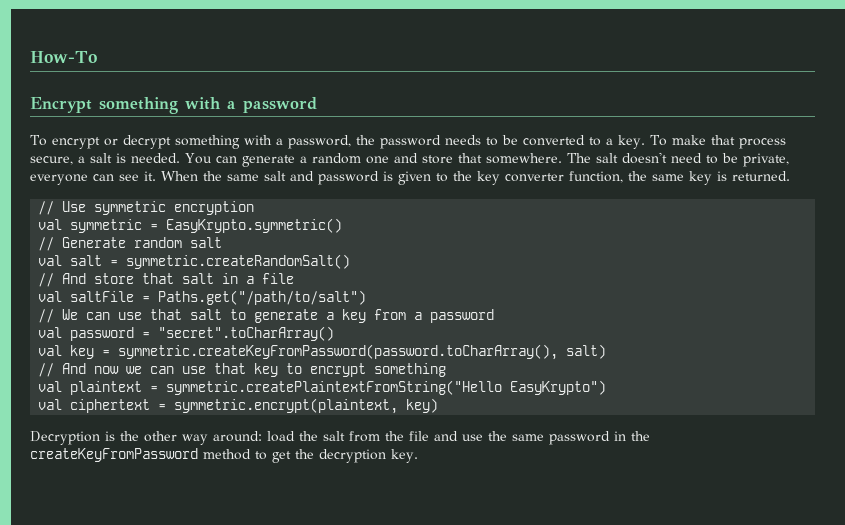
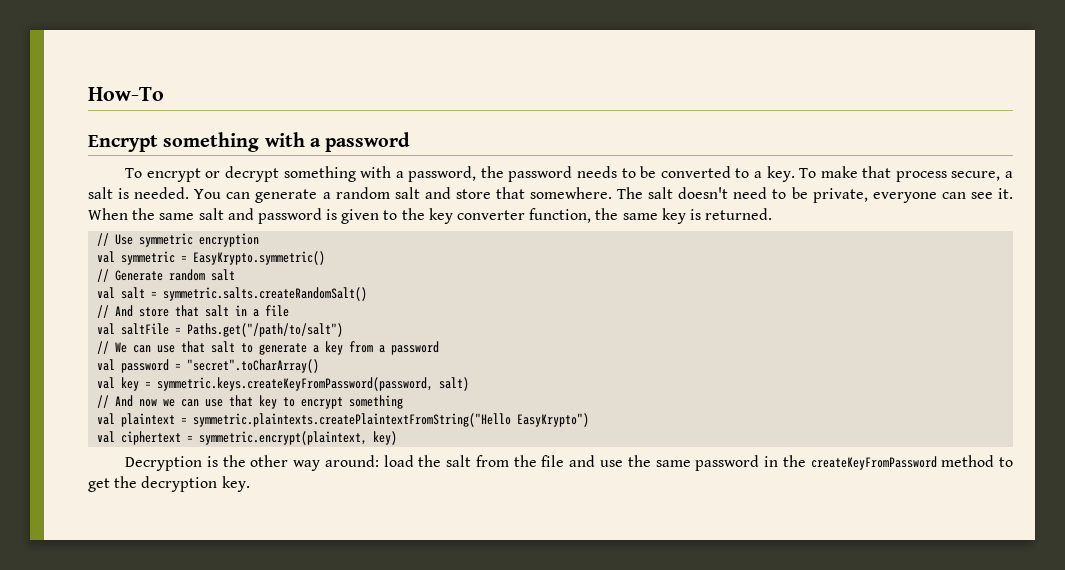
[365,156,389,164] one -> [394,187,420,199] salt
[126,254,351,269] symmetric.createRandomSalt() -> [163,287,368,301] symmetric.salts.createRandomSalt()
[118,344,559,360] symmetric.createKeyFromPassword(password.toCharArray(), -> [157,377,434,391] symmetric.keys.createKeyFromPassword(password,
[166,380,503,395] symmetric.createPlaintextFromString("Hello -> [193,413,512,427] symmetric.plaintexts.createPlaintextFromString("Hello

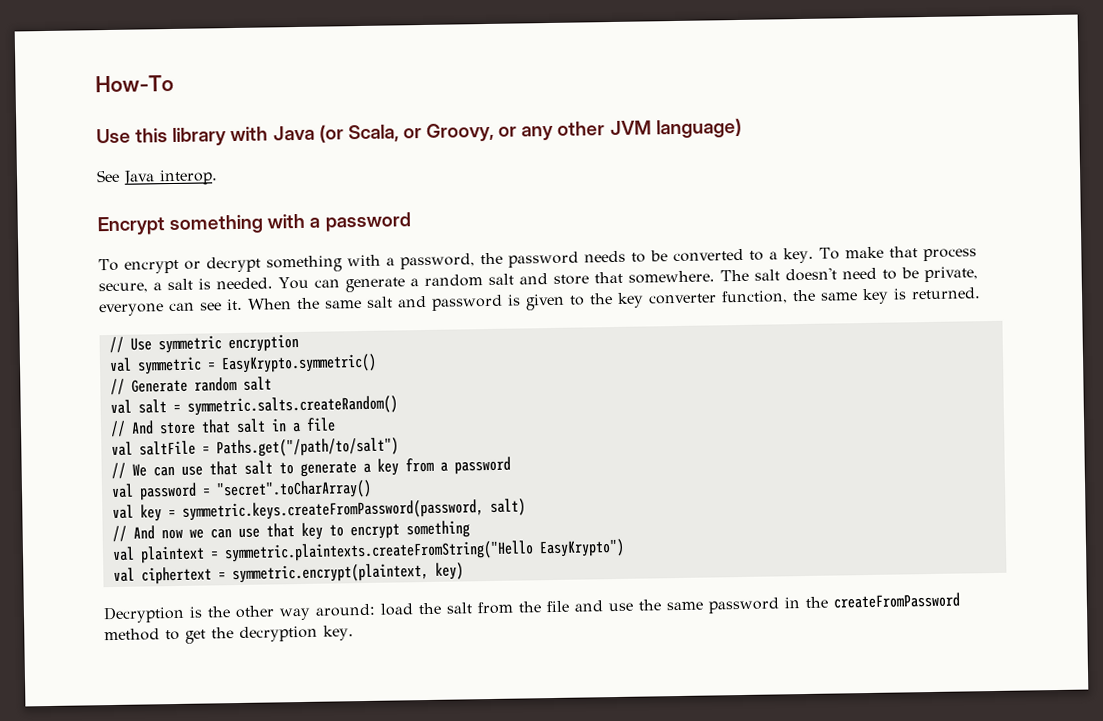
(164, 94) none -> [96,117,742,146] [96,169,218,186] // Use this library with Java (or Scala, or Groovy, or any other JVM language) // See Java interop.
[163,287,368,301] symmetric.salts.createRandomSalt() -> [186,395,398,416] symmetric.salts.createRandom()
[157,377,434,391] symmetric.keys.createKeyFromPassword(password, -> [181,499,484,521] symmetric.keys.createFromPassword(password,
[193,413,512,427] symmetric.plaintexts.createPlaintextFromString("Hello -> [223,540,534,563] symmetric.plaintexts.createFromString("Hello
[810,456,937,470] createKeyFromPassword -> [833,592,960,609] createFromPassword

